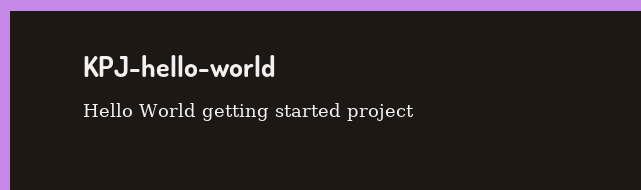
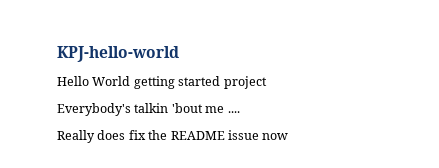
(414, 112) none -> [57,103,240,116] [57,130,289,143] // Everybody's talkin 'bout me .... // Really does fix the README issue now

